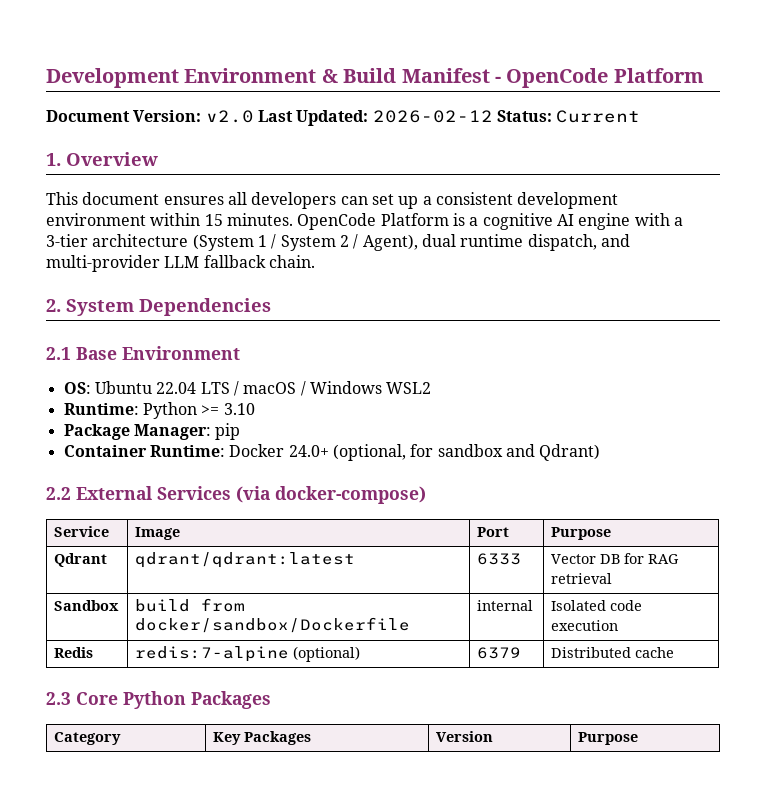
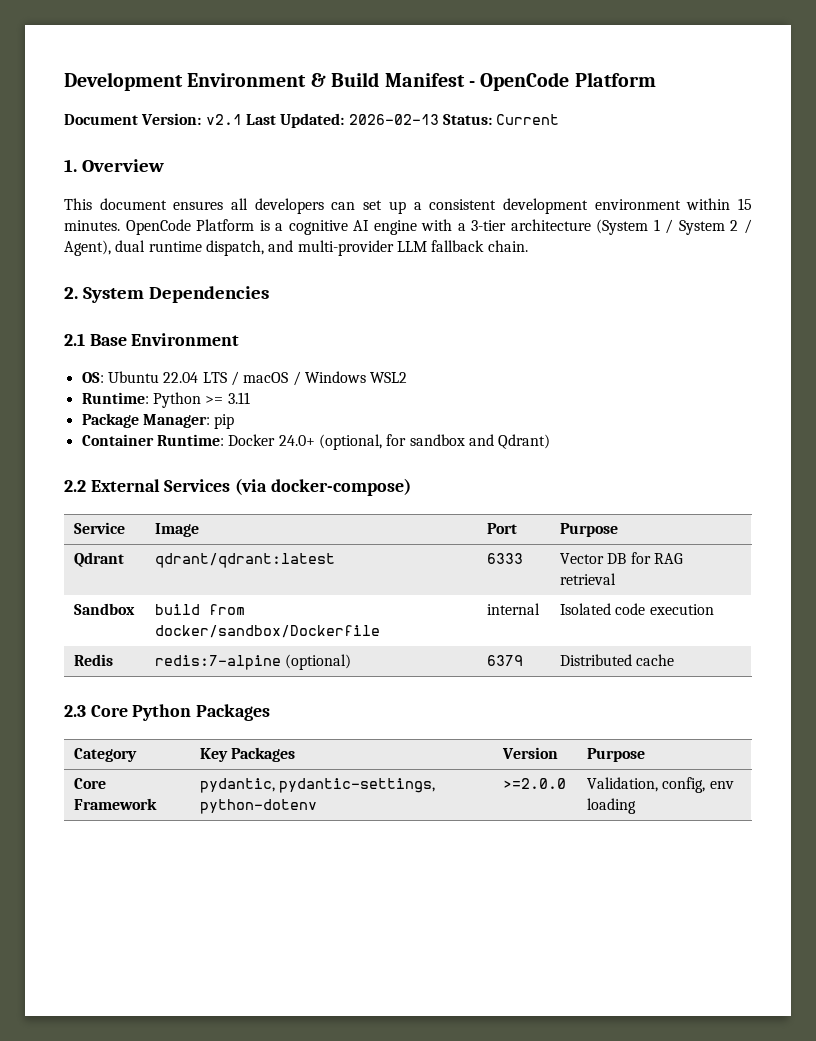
[205,110,254,123] v2.0 -> [205,114,242,125] v2.1
[372,110,493,123] 2026-02-12 -> [348,114,439,125] 2026-02-13
[223,403,255,415] 3.10 -> [227,392,250,404] 3.11
(639, 738) none -> [74,778,107,789] [74,798,158,810] [200,778,436,793] [200,799,318,814] [503,778,567,789] [587,777,734,793] [587,798,637,814] // Core Framework | pydantic, pydantic-settings, python-dotenv | >=2.0.0 | Validation, config, env loading

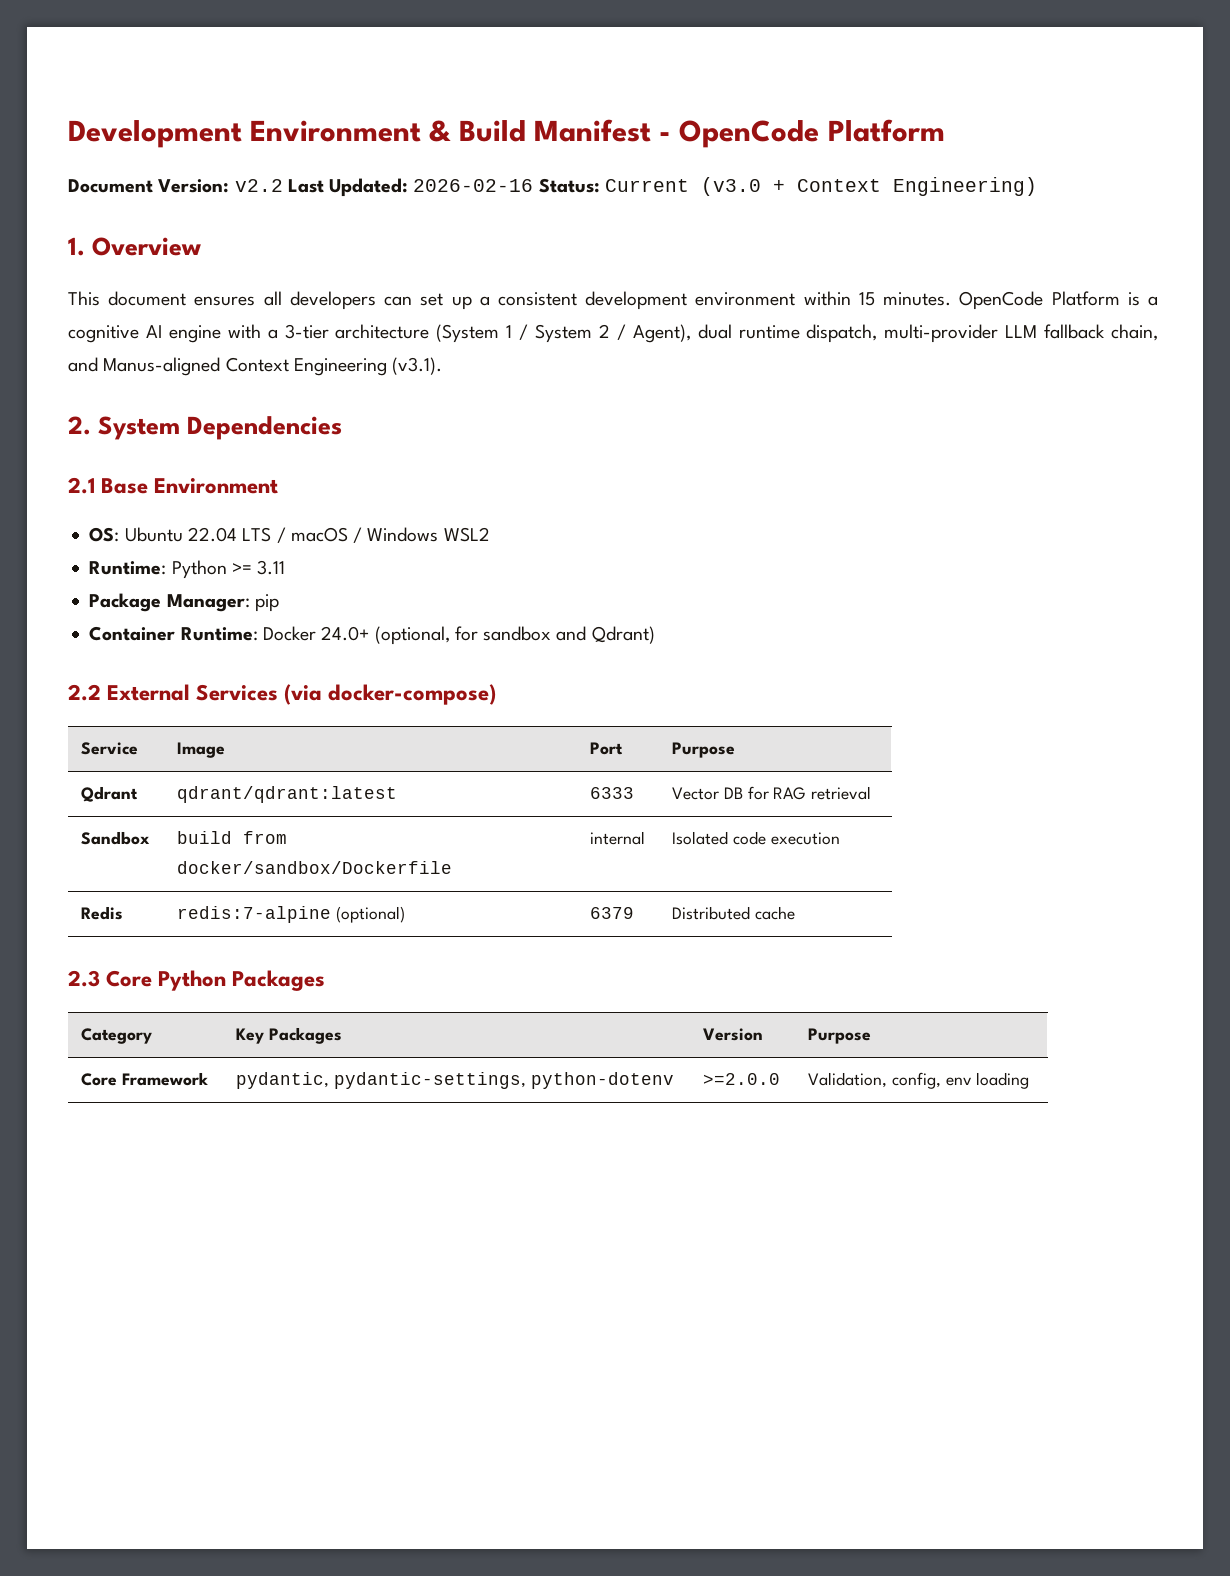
[205,114,242,125] v2.1 -> [234,179,283,192] v2.2
[348,114,439,125] 2026-02-13 -> [413,179,534,192] 2026-02-16
(560, 119) none -> [700,177,1037,196] (v3.0 + Context Engineering)
[268,240,294,252] and -> (878, 333) none
[487,240,528,252] chain. -> [1110,324,1158,341] [68,357,443,376] chain, and Manus-aligned Context Engineering (v3.1).

